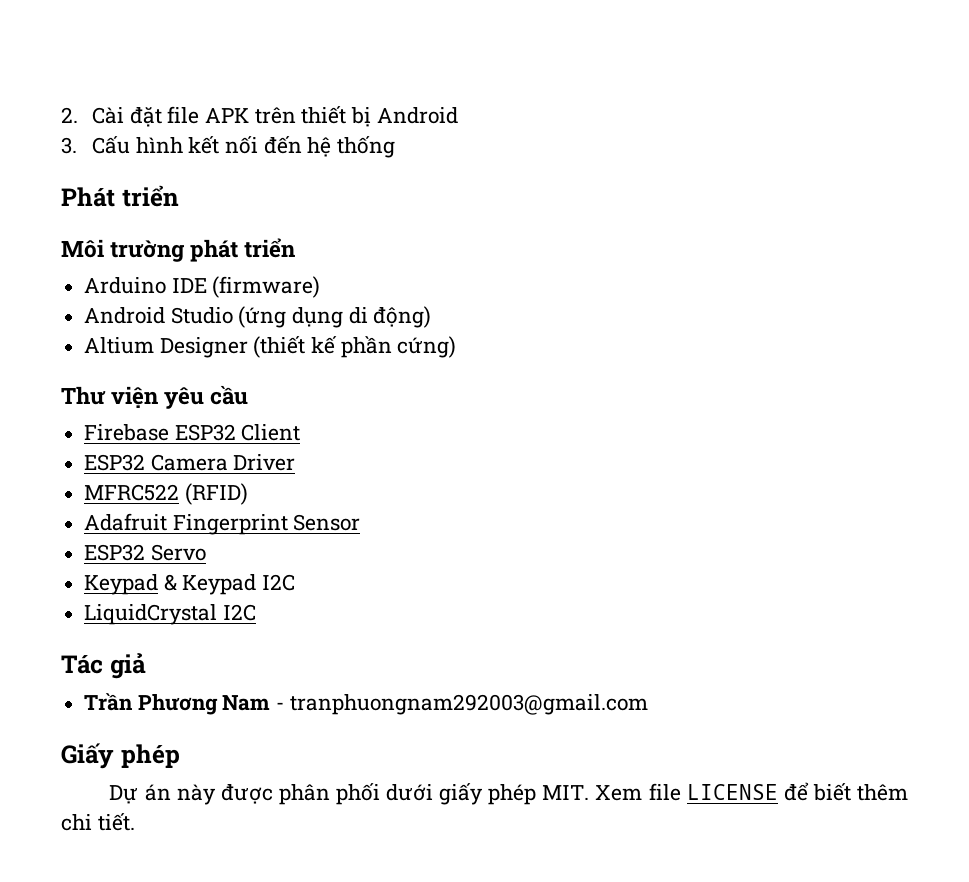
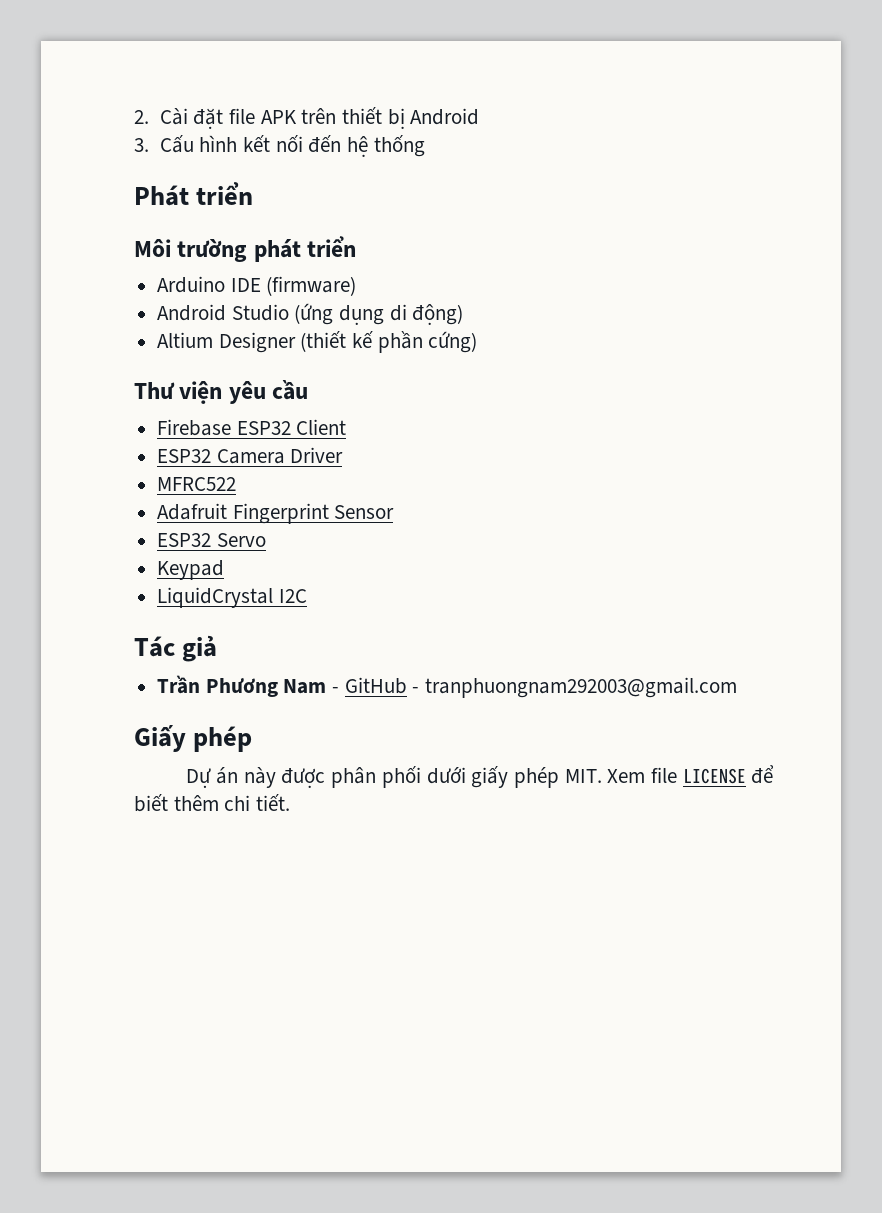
[184,483,248,505] (RFID) -> (237, 484) none
[163,574,296,595] & Keypad I2C -> (225, 570) none
(285, 706) none -> [344,677,420,694] GitHub -

